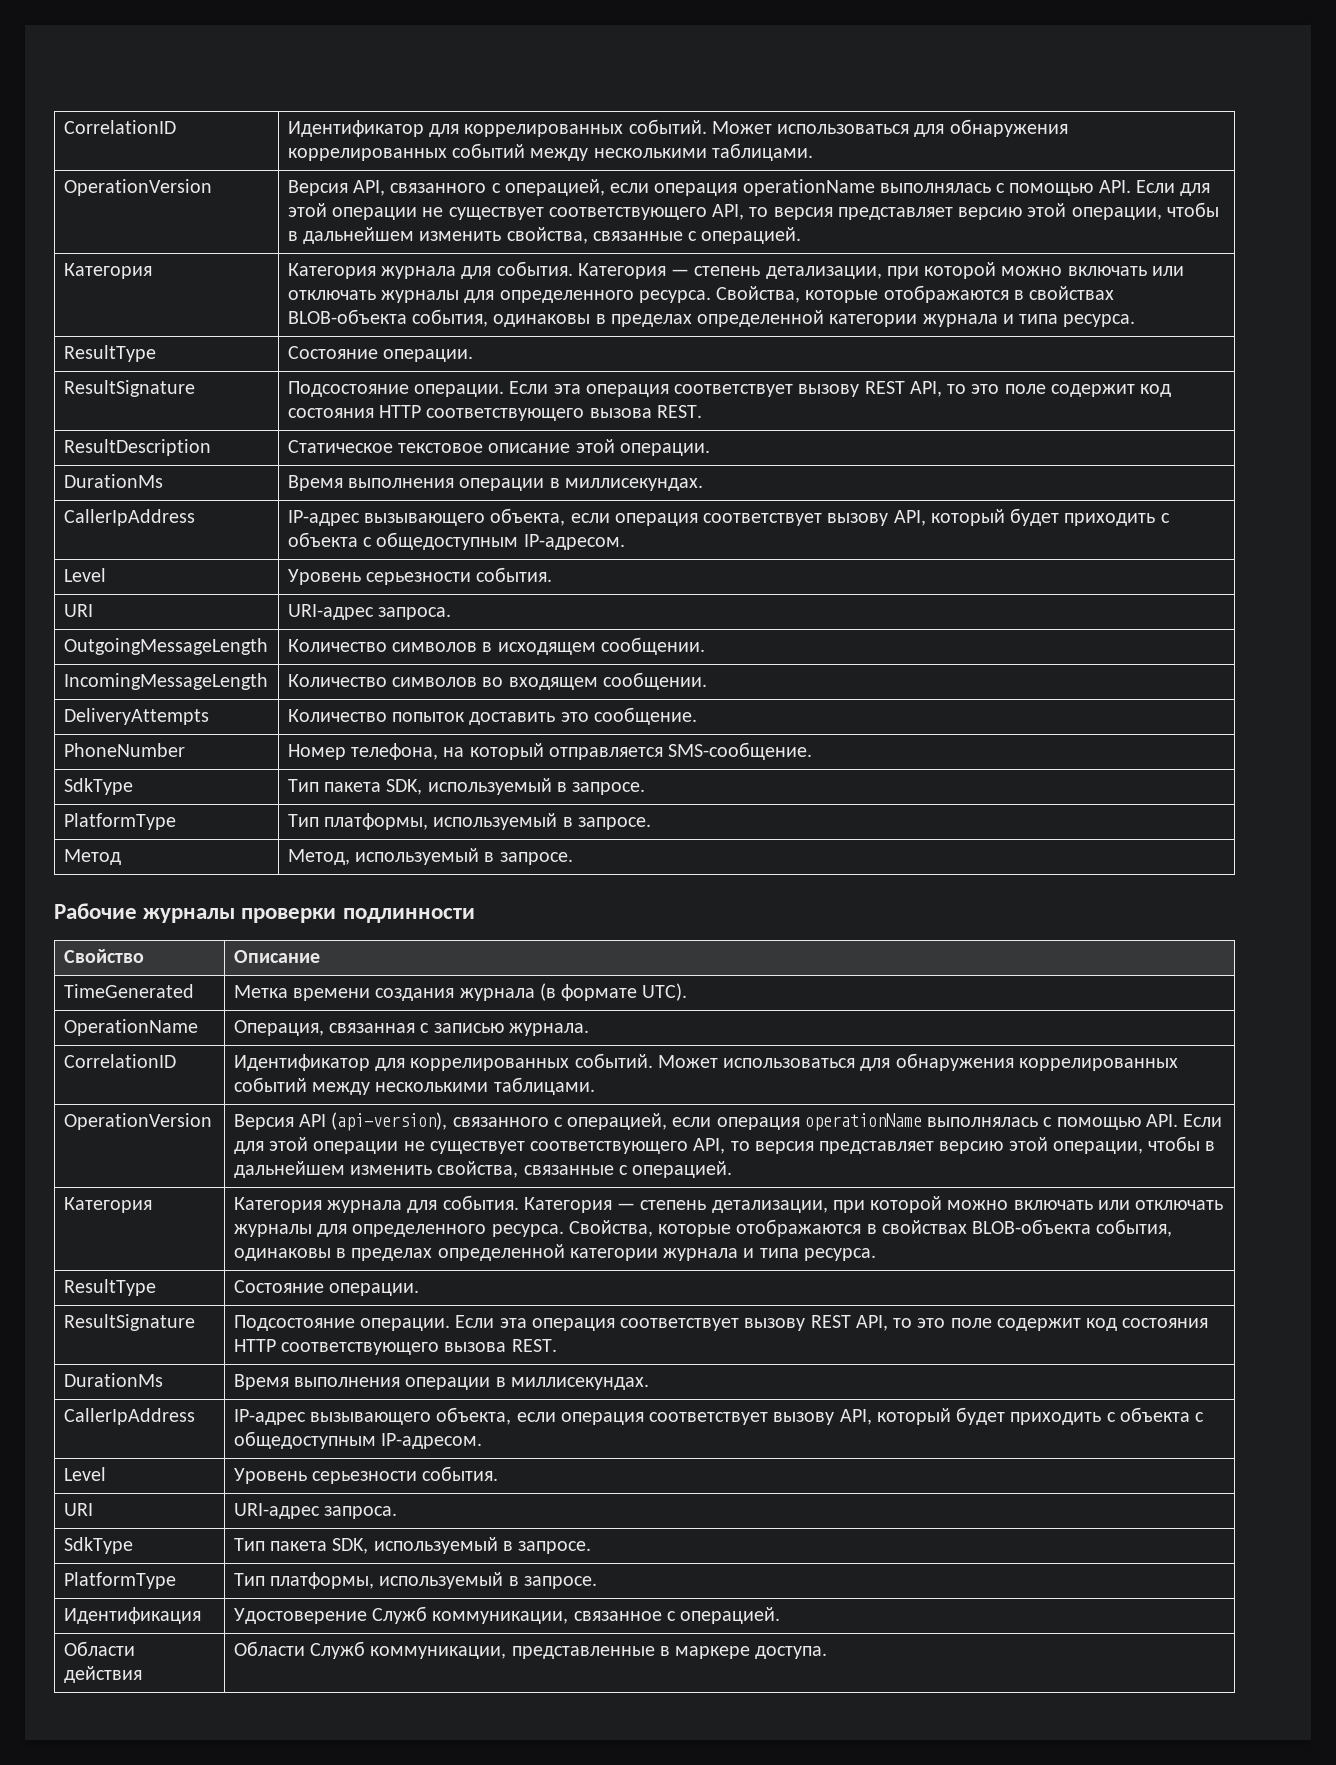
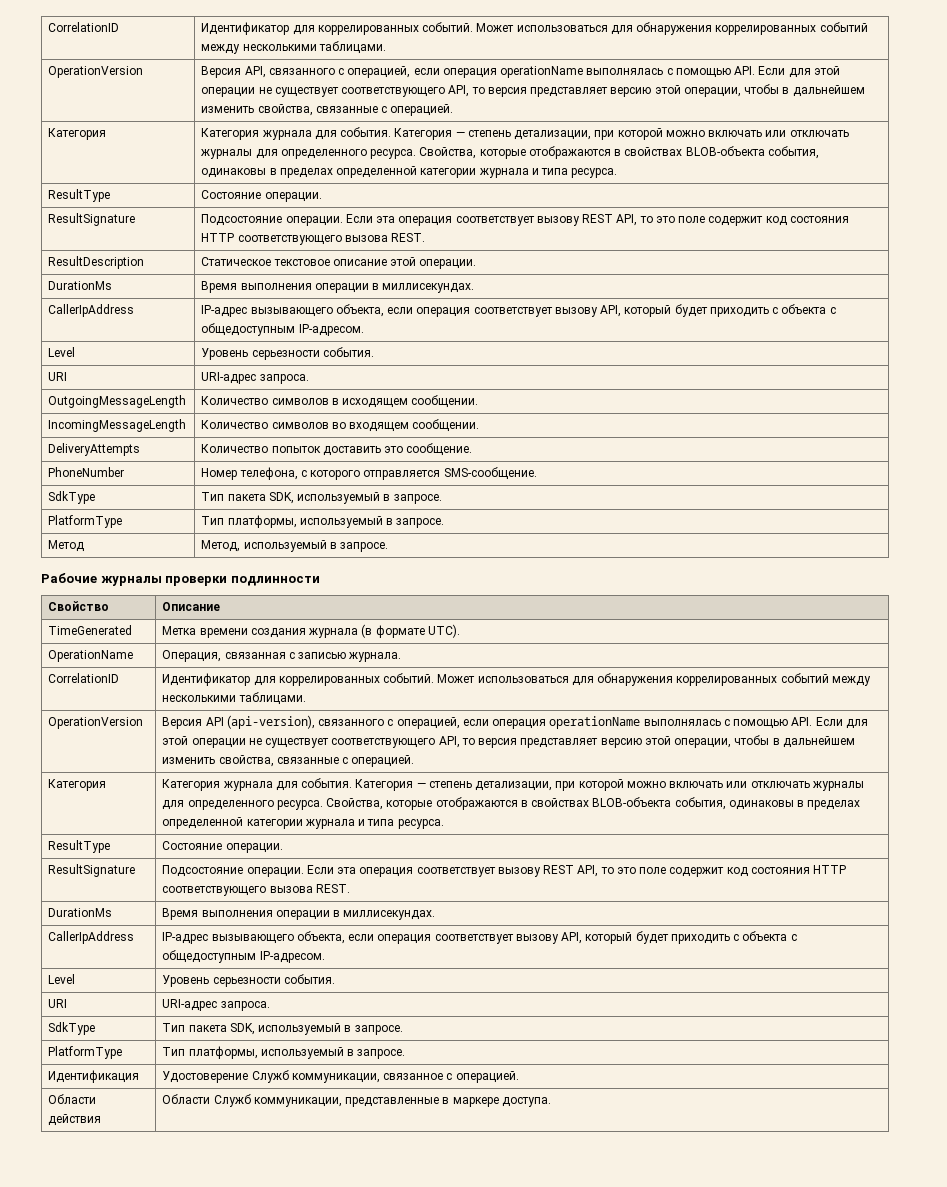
[443,743,544,760] на который -> [300,470,361,480] с которого

